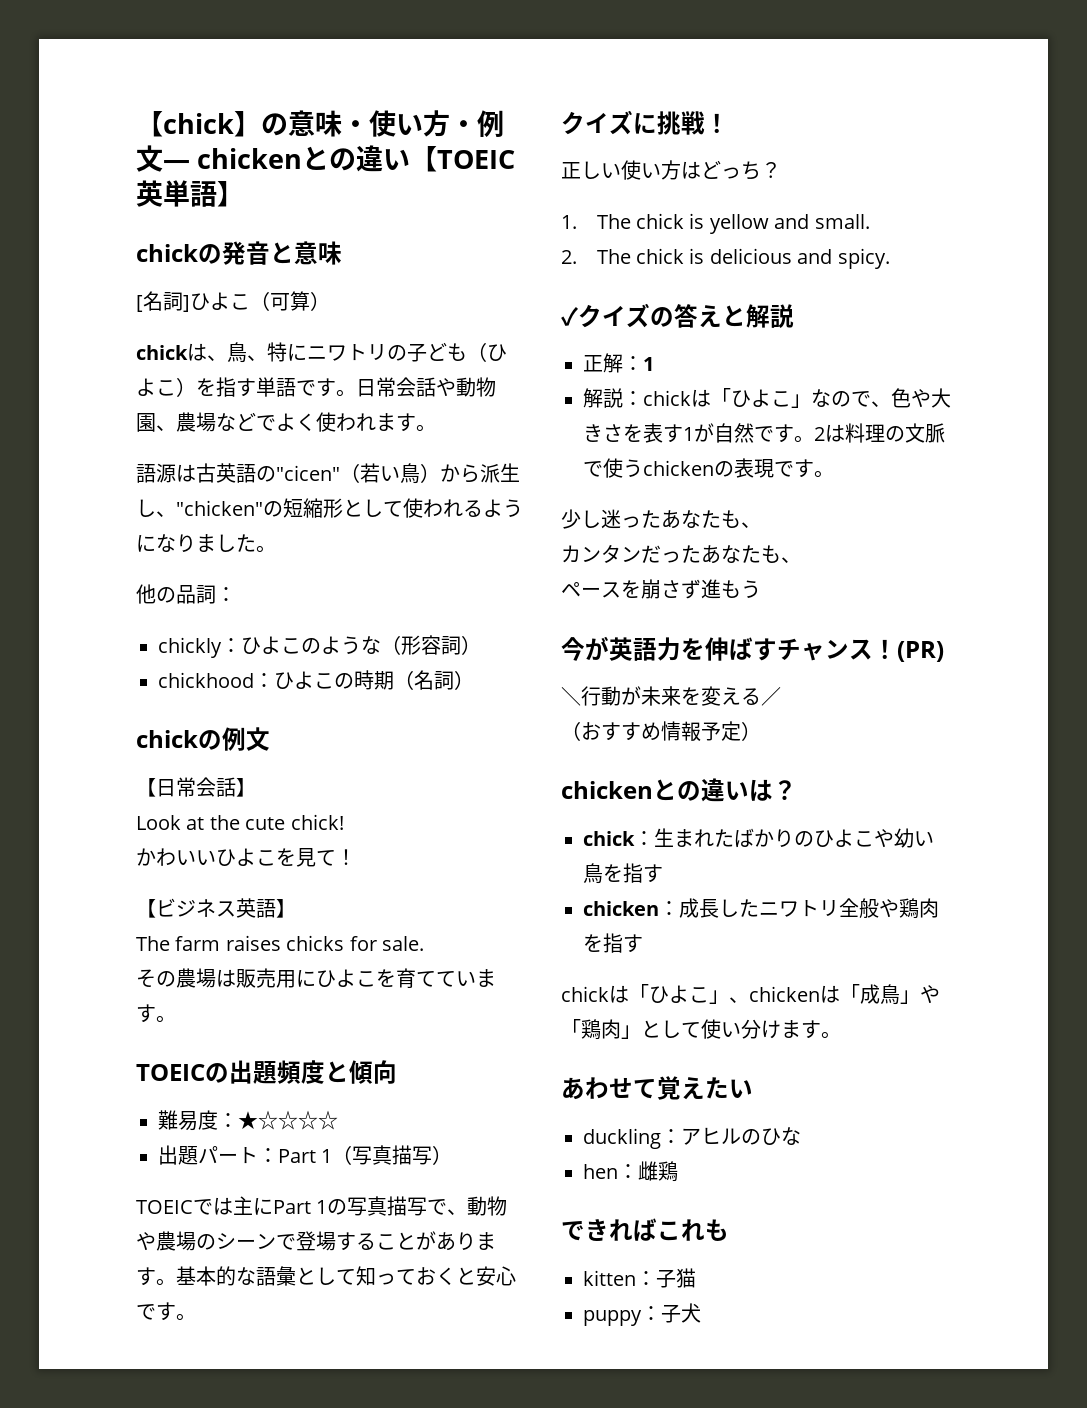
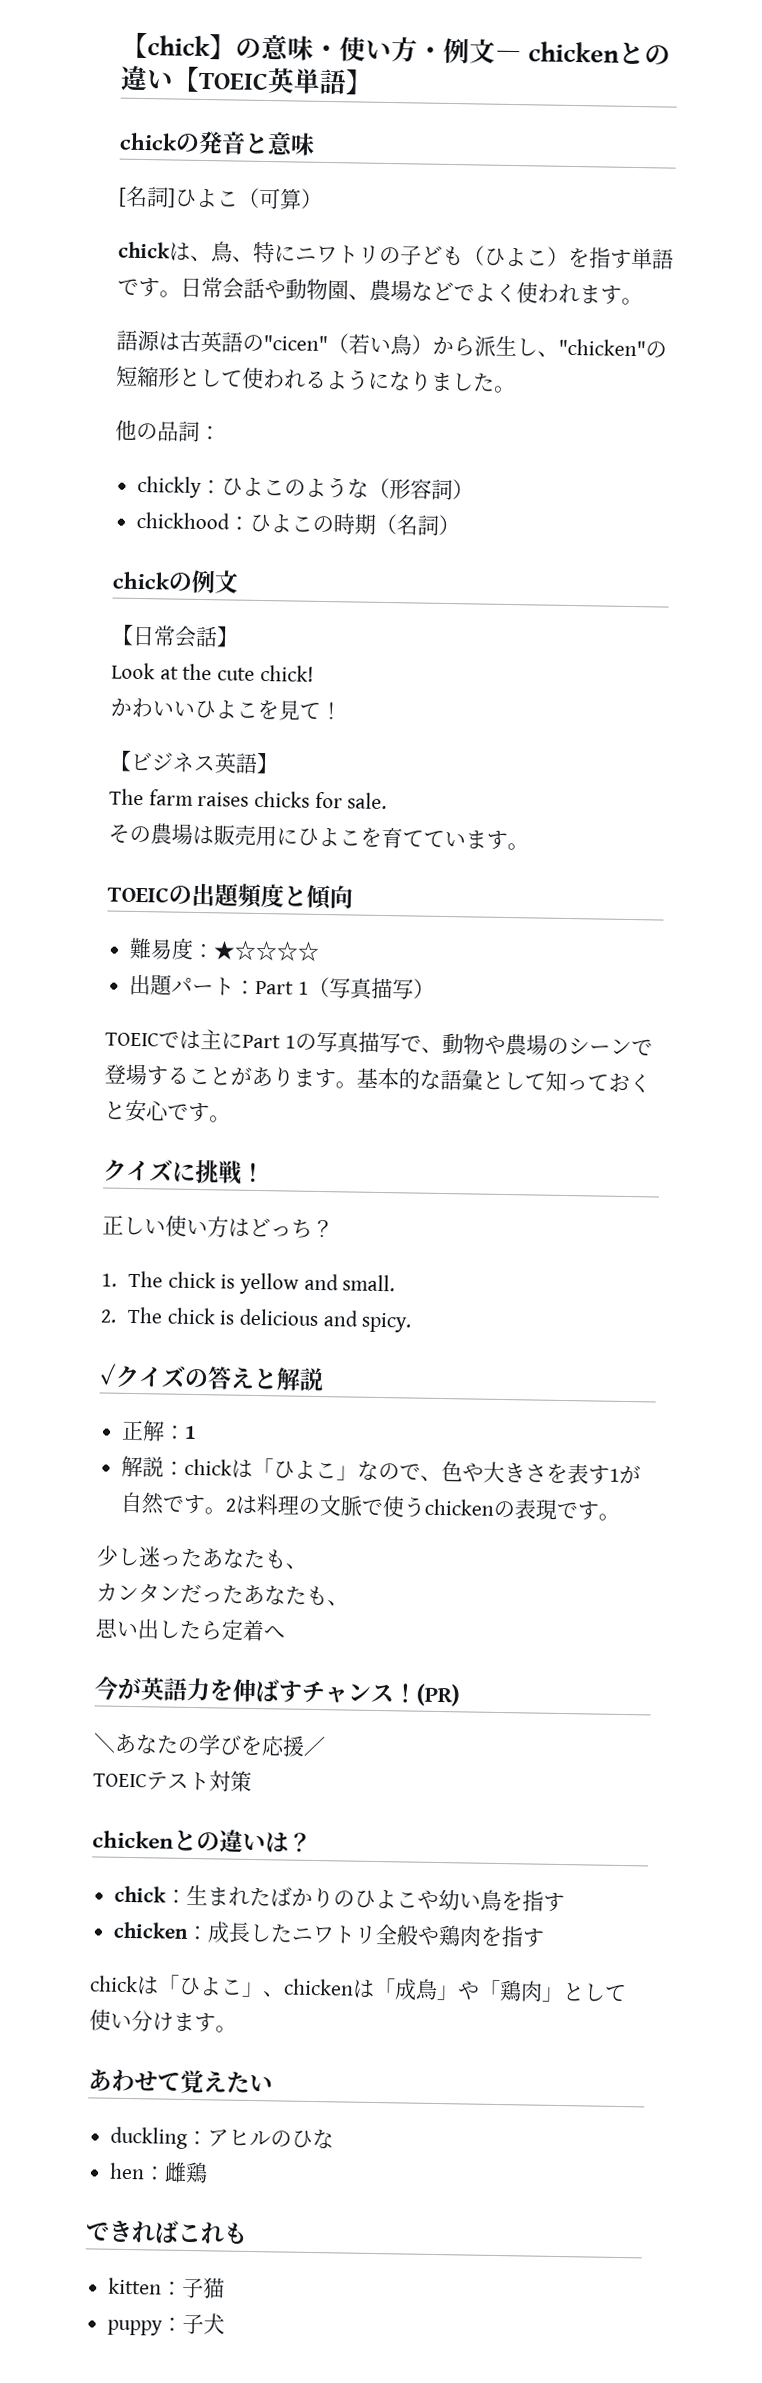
[561,579,761,599] ペースを崩さず進もう -> [95,1618,285,1642] 思い出したら定着へ
[581,686,781,706] [561,721,761,742] 行動が未来を変える／ // （おすすめ情報予定） -> [114,1733,326,1757] [93,1770,252,1792] あなたの学びを応援／ // TOEICテスト対策

